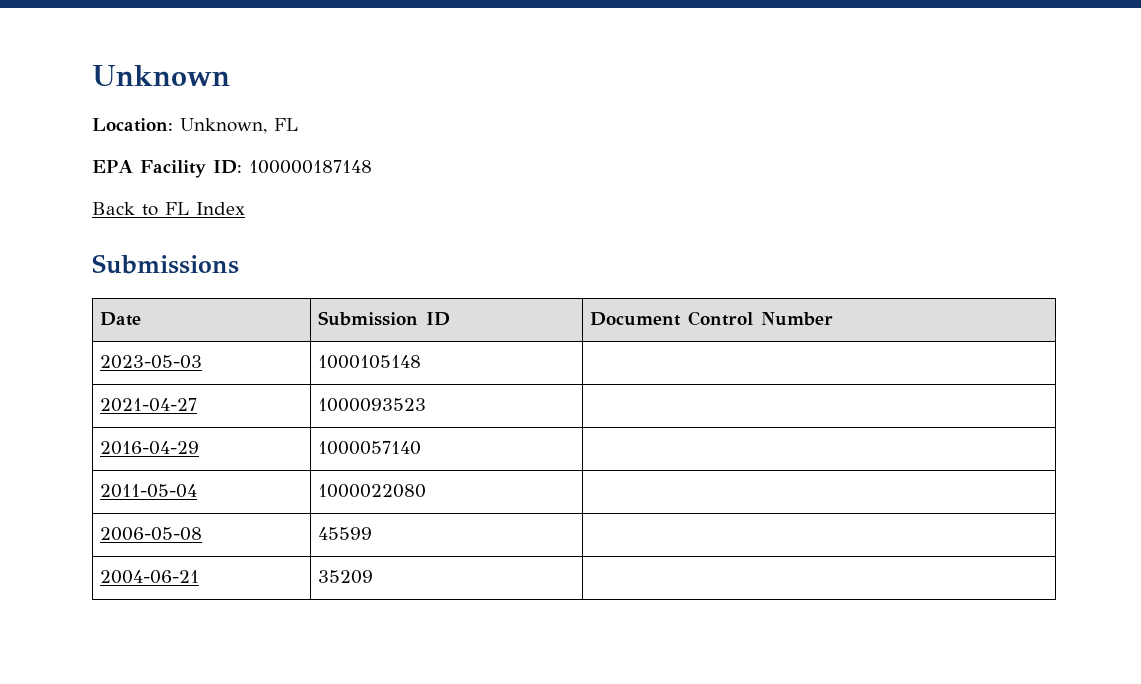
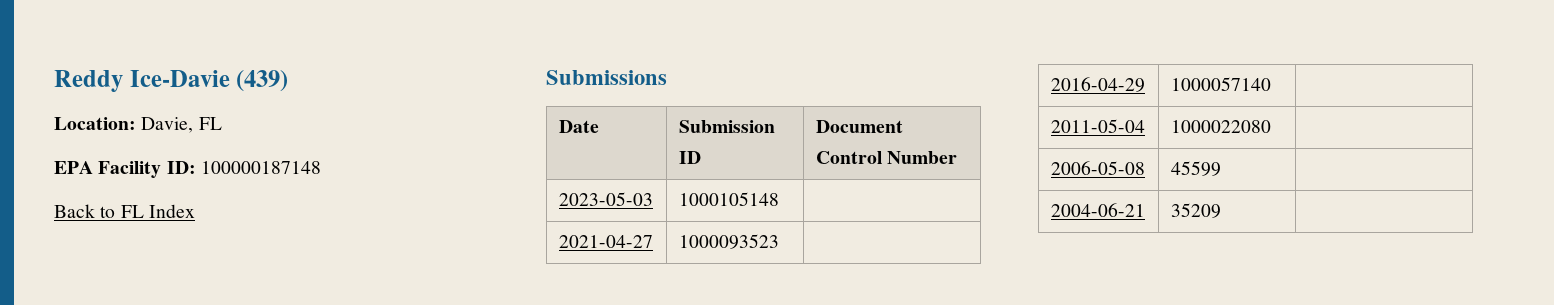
[92,65,230,86] Unknown -> [54,70,289,92] Reddy Ice-Davie (439)
[180,118,267,134] Unknown, -> [141,117,194,133] Davie,

